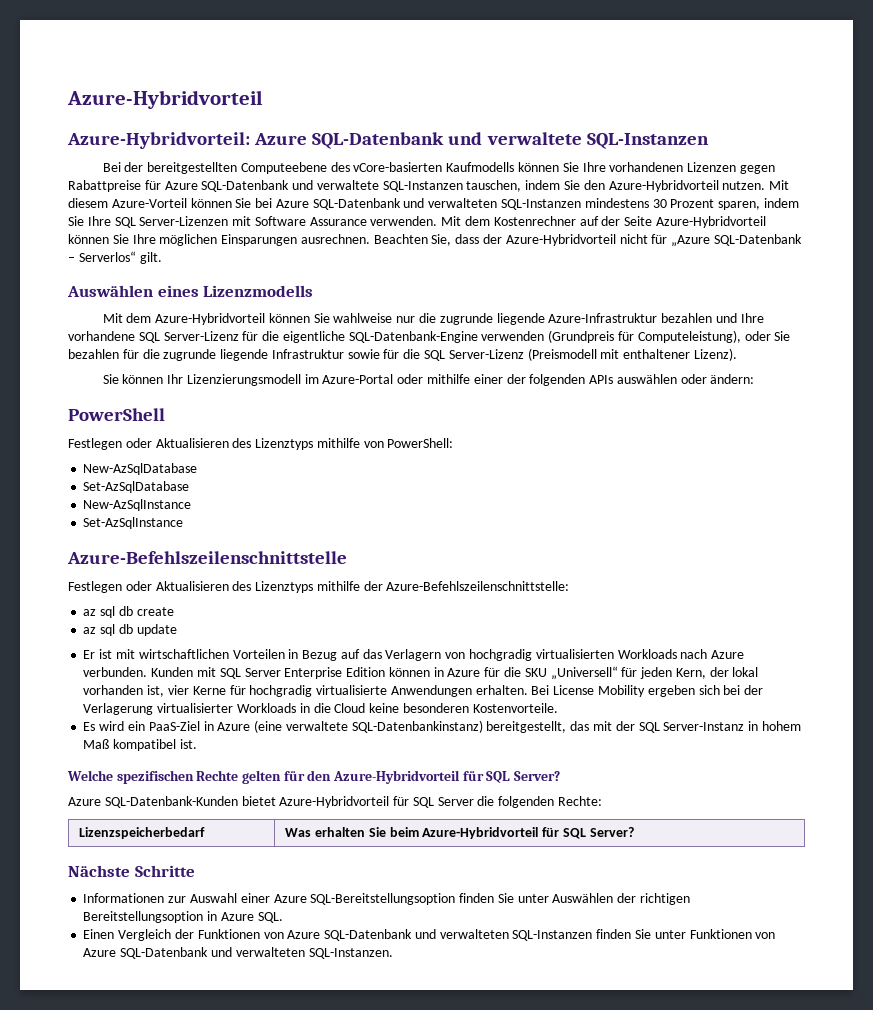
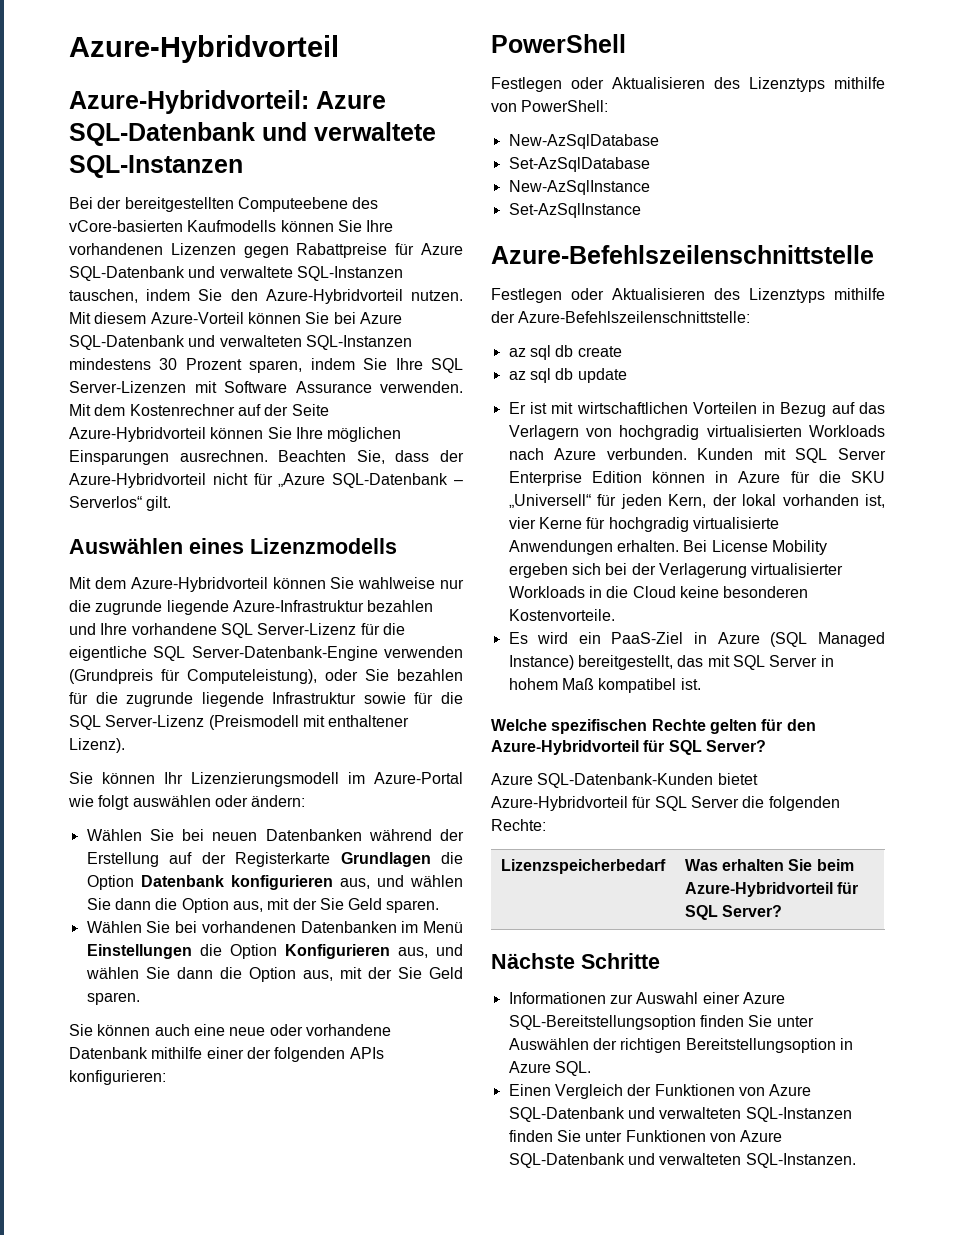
[348,331,478,343] SQL-Datenbank-Engine -> [153,646,378,661] SQL Server-Datenbank-Engine
[397,374,424,384] oder -> [68,795,306,810] [86,829,465,841] [86,852,463,867] [86,875,463,890] [86,898,440,913] [86,921,464,933] [86,944,463,959] [85,967,463,982] [86,992,140,1005] [69,1024,391,1036] [69,1047,148,1059] wie folgt auswählen oder ändern: // Wählen Sie bei neuen Datenbanken während der Erstellung auf der Registerkarte Grundlagen die Option Datenbank konfigurieren aus, und wählen Sie dann die Option aus, mit der Sie Geld sparen. // Wählen Sie bei vorhandenen Datenbanken im Menü Einstellungen die Option Konfigurieren aus, und wählen Sie dann die Option aus, mit der Sie Geld sparen. // Sie können auch eine neue oder vorhandene Datenbank
[616,374,755,384] auswählen oder ändern: -> [69,1070,166,1085] konfigurieren:
[254,720,745,733] (eine verwaltete SQL-Datenbankinstanz) bereitgestellt, das mit der SQL Server-Instanz -> [770,632,885,647] [508,655,818,670] (SQL Managed Instance) bereitgestellt, das mit SQL Server

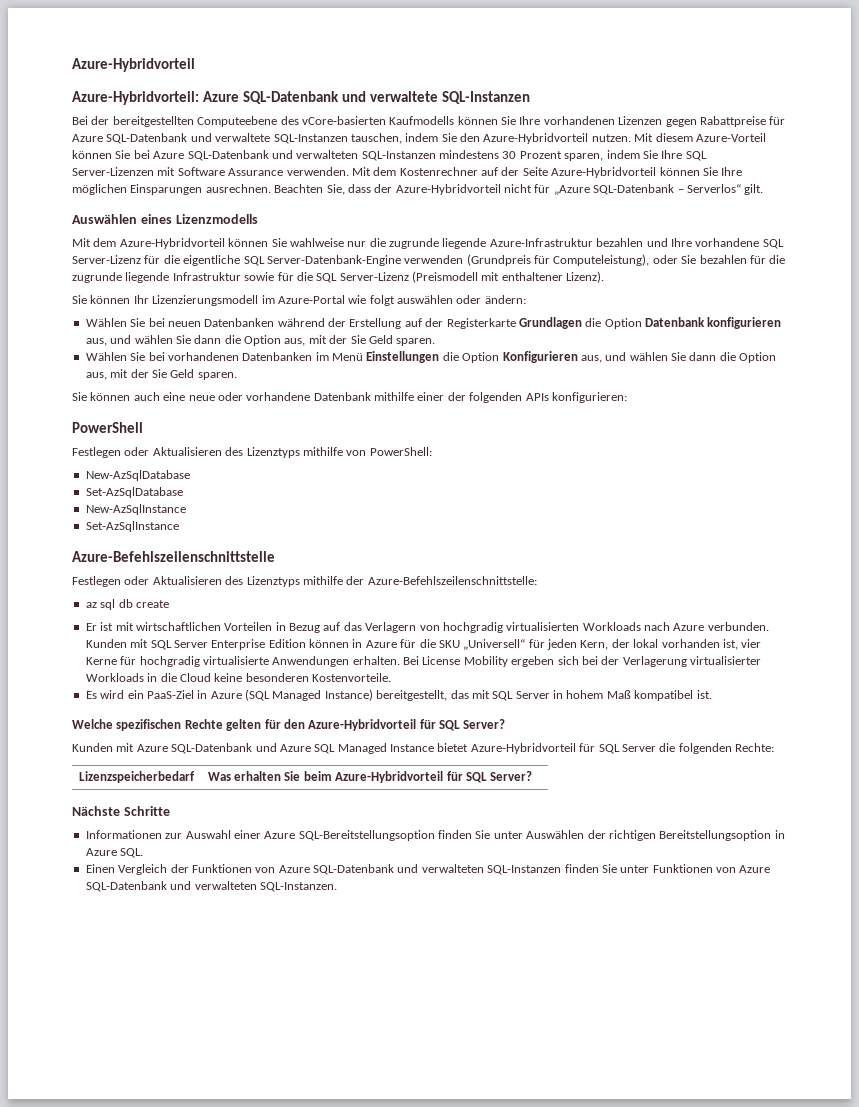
[508,368,627,383] // az sql db update -> (169, 604) none
[491,773,714,788] Azure SQL-Datenbank-Kunden -> [72,743,434,754] Kunden mit Azure SQL-Datenbank und Azure SQL Managed Instance

